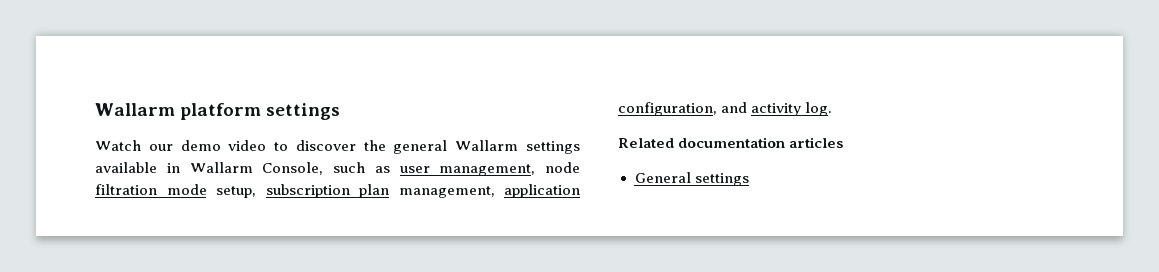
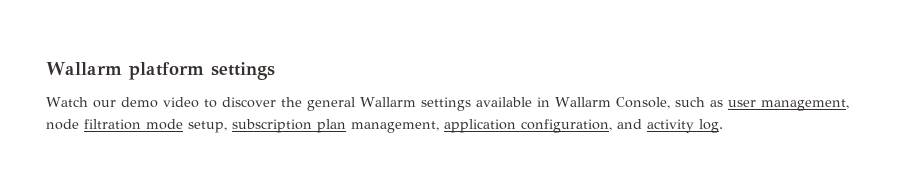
[618,137,844,148] [634,172,749,186] // Related documentation articles // General settings -> (723, 126) none

